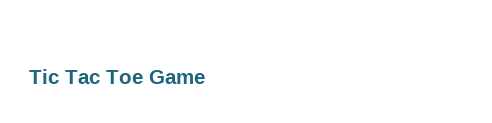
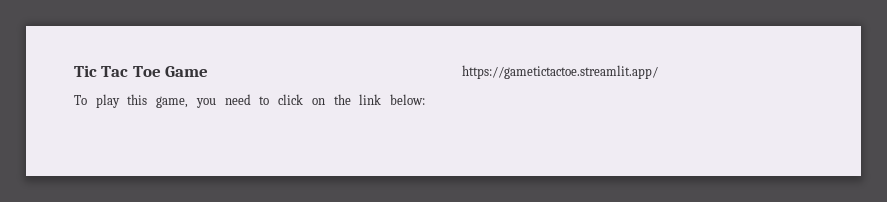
(205, 77) none -> [74,94,425,108] [462,65,658,79] // To play this game, you need to click on the link below: https://gametictactoe.streamlit.app/

